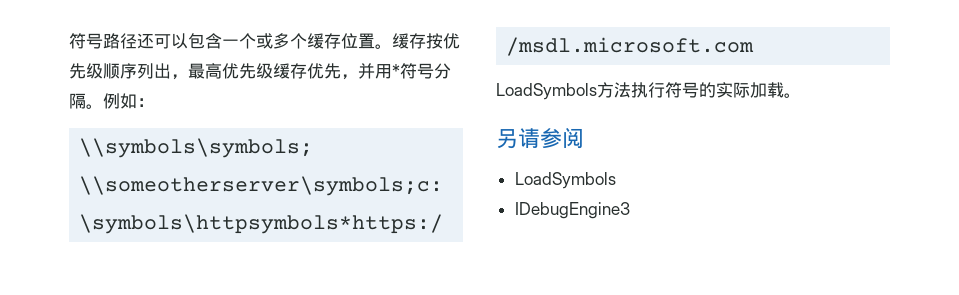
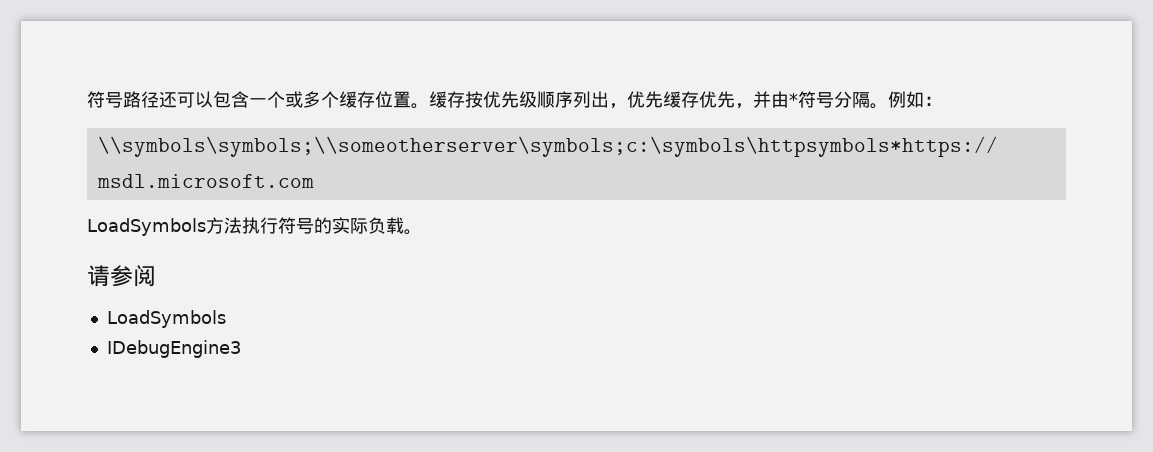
[188,63,273,79] 最高优先级 -> [627,91,663,108] 优先
[375,64,392,79] 用 -> [771,91,789,108] 由
[750,82,767,98] 加 -> [368,217,386,234] 负
[496,129,518,149] 另 -> (422, 232) none

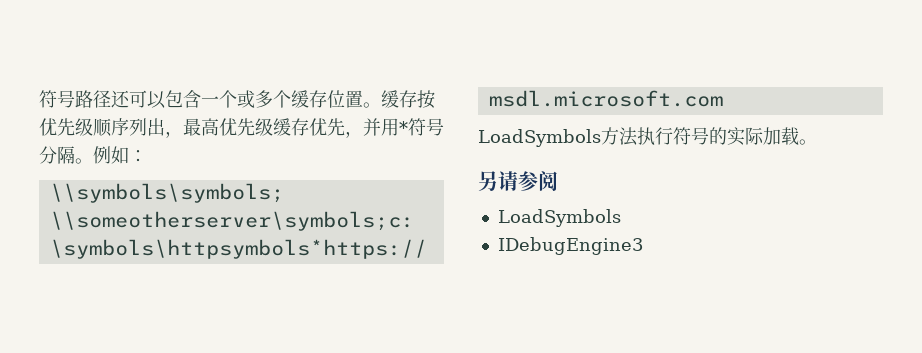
[627,91,663,108] 优先 -> [183,118,273,136] 最高优先级
[771,91,789,108] 由 -> [381,118,399,136] 用
[368,217,386,234] 负 -> [763,127,781,145] 加
(422, 232) none -> [478,171,498,191] 另

